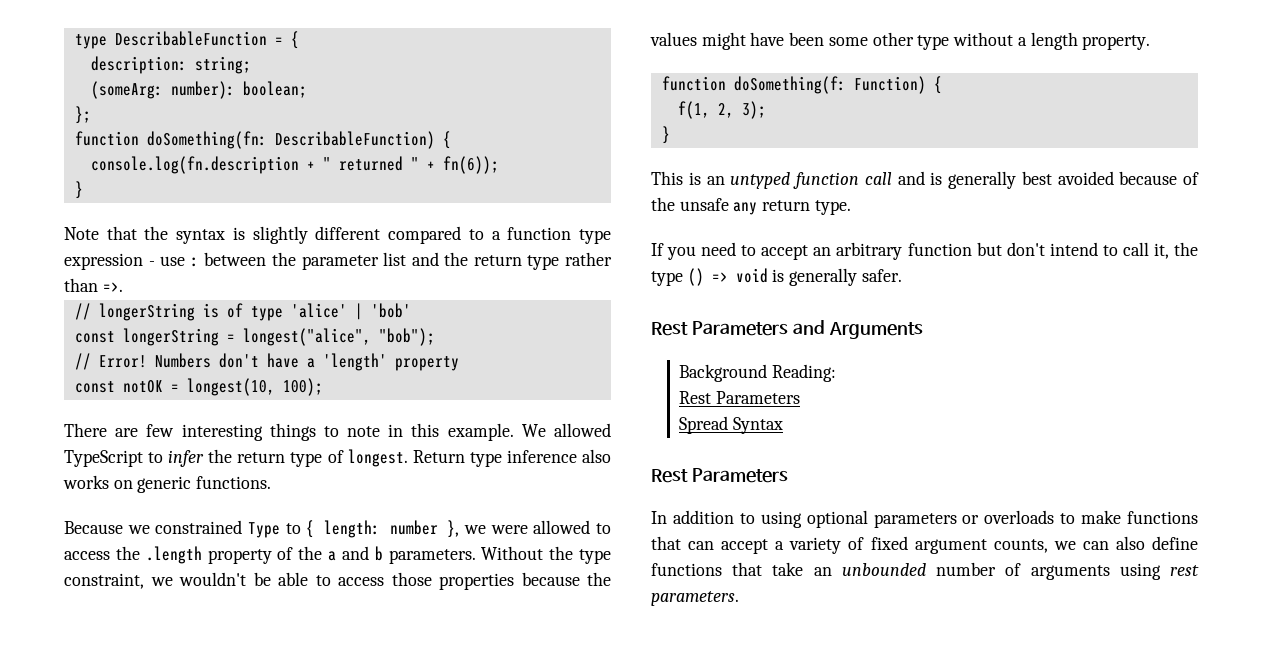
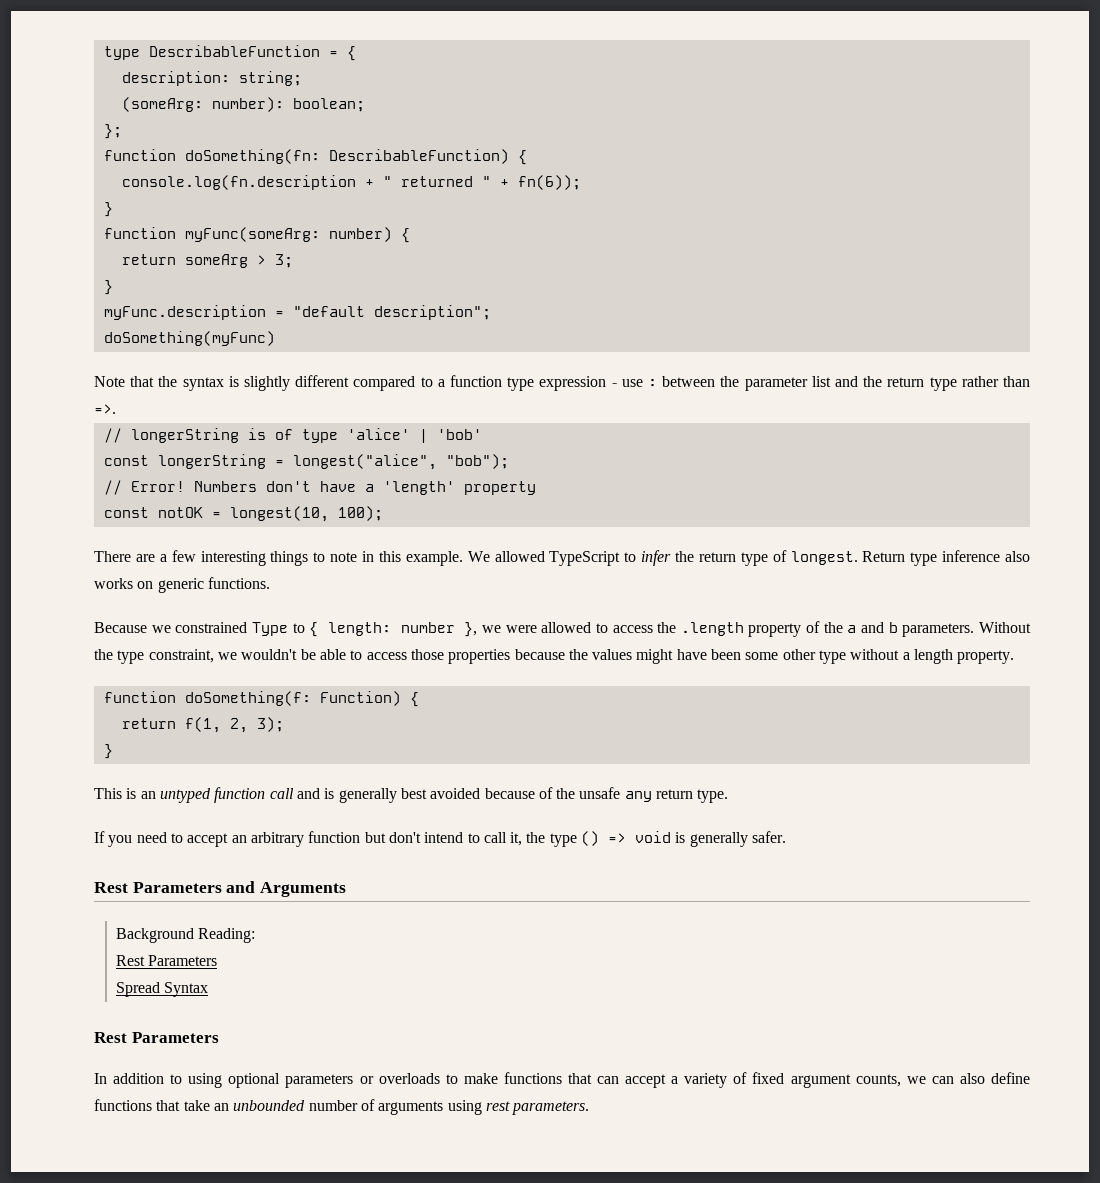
(83, 190) none -> [103,227,410,243] [121,254,293,268] [103,280,113,295] [103,305,491,320] [103,331,275,346] // function myFunc(someArg: number) { // return someArg > 3; // } // myFunc.description = "default description"; // doSomething(myFunc)
(139, 432) none -> [159,554,167,562] a
(942, 85) none -> [121,718,176,729] return

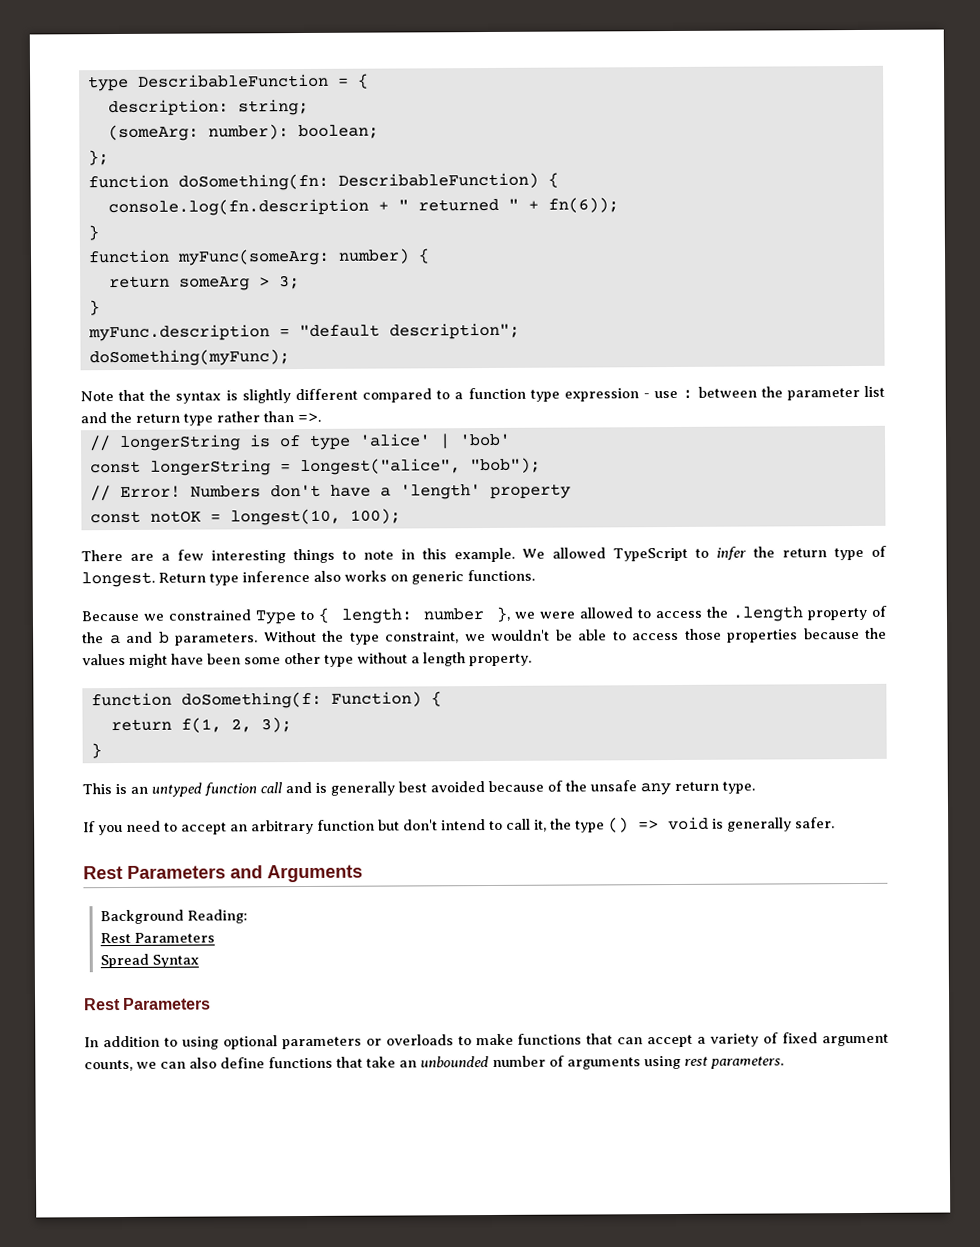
[103,331,275,346] doSomething(myFunc) -> [88,349,290,367] doSomething(myFunc);

